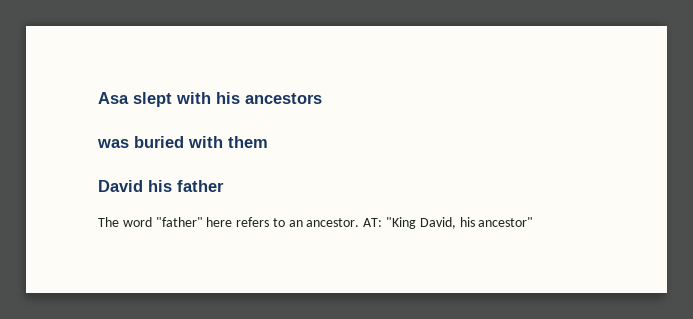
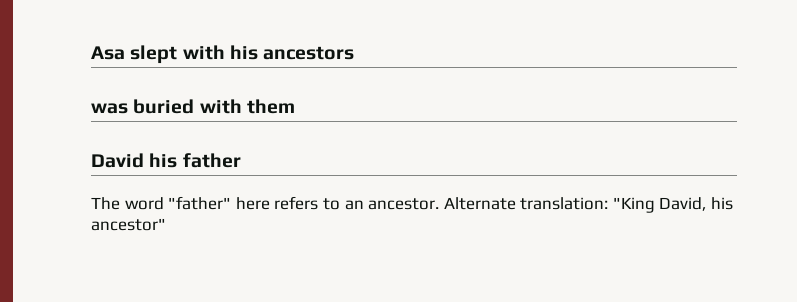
[363,218,383,227] AT: -> [443,197,609,210] Alternate translation:

